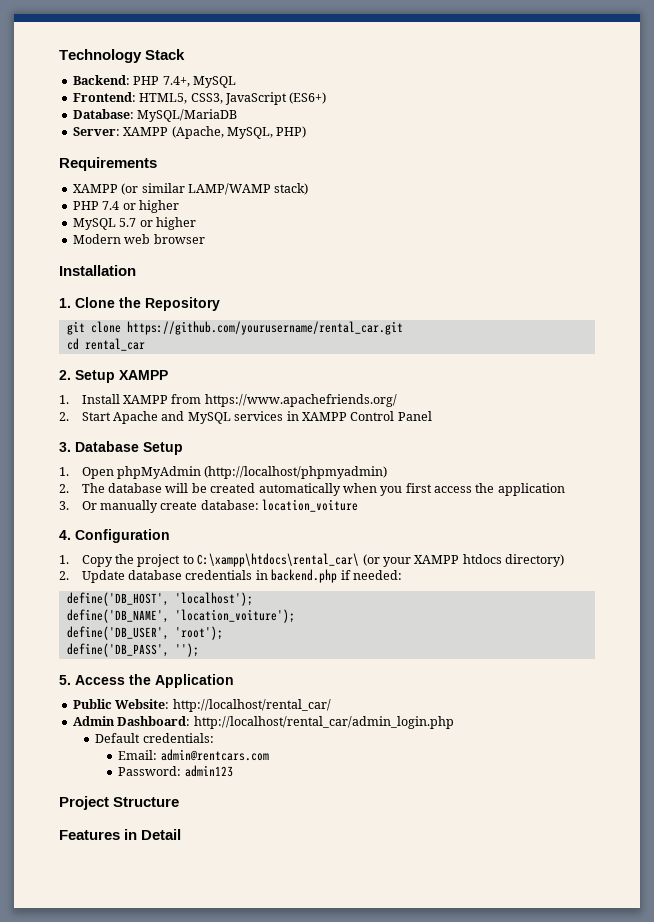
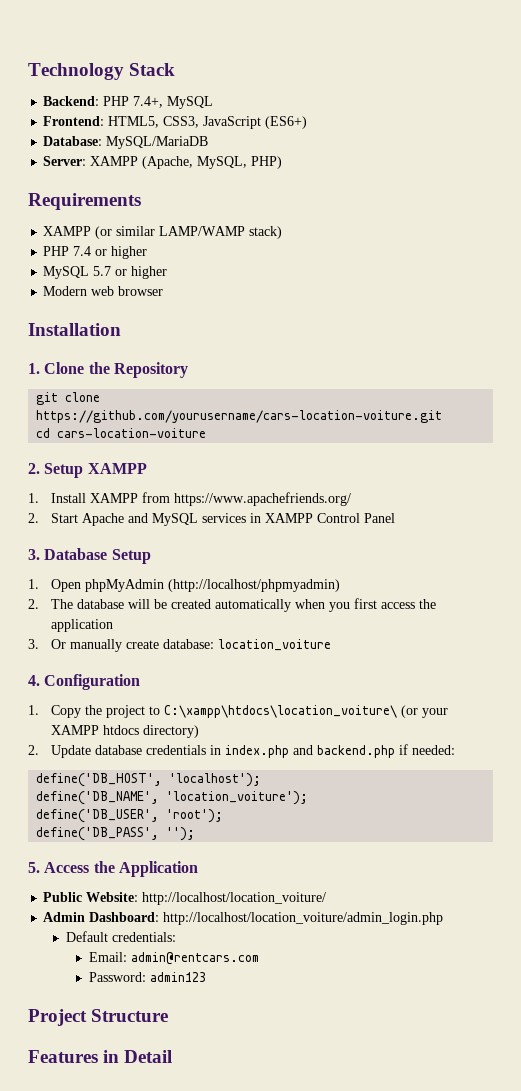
[126,321,403,335] https://github.com/yourusername/rental_car.git -> [36,410,443,423] https://github.com/yourusername/cars-location-voiture.git
[84,338,145,351] rental_car -> [57,428,207,438] cars-location-voiture
[197,553,360,567] C:\xampp\htdocs\rental_car\ -> [163,705,397,718] C:\xampp\htdocs\location_voiture\
(268, 575) none -> [224,745,313,758] index.php and
[172,699,331,712] http://localhost/rental_car/ -> [142,892,327,905] http://localhost/location_voiture/
[193,716,454,729] http://localhost/rental_car/admin_login.php -> [163,912,444,925] http://localhost/location_voiture/admin_login.php

